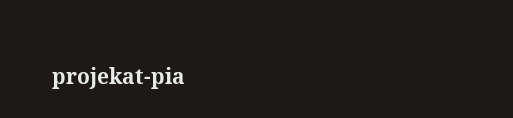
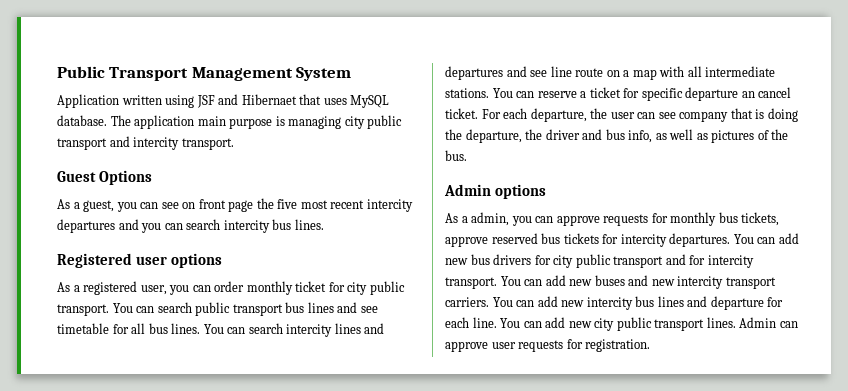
[52,67,185,89] projekat-pia -> [57,66,352,81] [57,94,390,108] [57,115,403,129] [57,136,234,150] [57,170,153,185] [57,198,413,212] [57,219,324,233] [57,253,223,268] [57,281,405,295] [57,302,378,316] [57,323,385,337] [445,66,776,80] [445,87,792,101] [445,108,798,122] [445,129,789,143] [445,150,467,161] [444,184,547,199] [445,212,780,226] [445,233,799,247] [445,254,754,268] [445,275,776,289] [445,296,784,310] [445,317,798,331] [445,339,651,352] Public Transport Management System // Application written using JSF and Hibernaet that uses MySQL database. The application main purpose is managing city public transport and intercity transport. // Guest Options // As a guest, you can see on front page the five most recent intercity departures and you can search intercity bus lines. // Registered user options // As a registered user, you can order monthly ticket for city public transport. You can search public transport bus lines and see timetable for all bus lines. You can search intercity lines and departures and see line route on a map with all intermediate stations. You can reserve a ticket for specific departure an cancel ticket. For each departure, the user can see company that is doing the departure, the driver and bus info, as well as pictures of the bus. // Admin options // As a admin, you can approve requests for monthly bus tickets, approve reserved bus tickets for intercity departures. You can add new bus drivers for city public transport and for intercity transport. You can add new buses and new intercity transport carriers. You can add new intercity bus lines and departure for each line. You can add new city public transport lines. Admin can approve user requests for registration.

